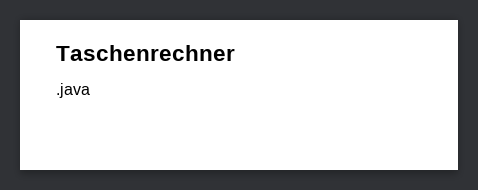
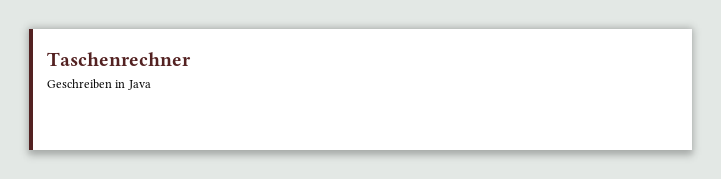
[56,83,90,98] .java -> [47,79,151,90] Geschreiben in Java

